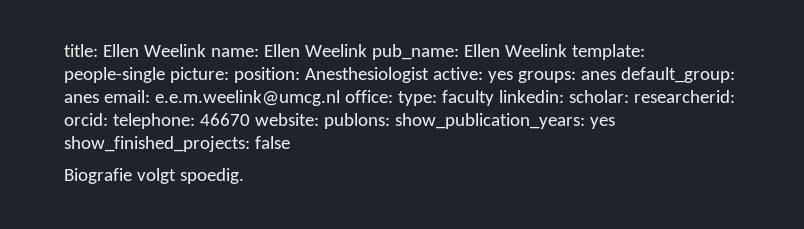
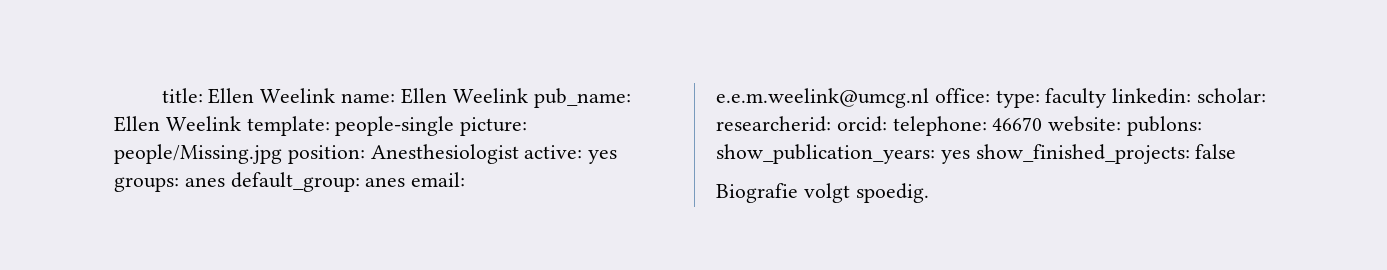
(229, 75) none -> [114,144,282,164] people/Missing.jpg

